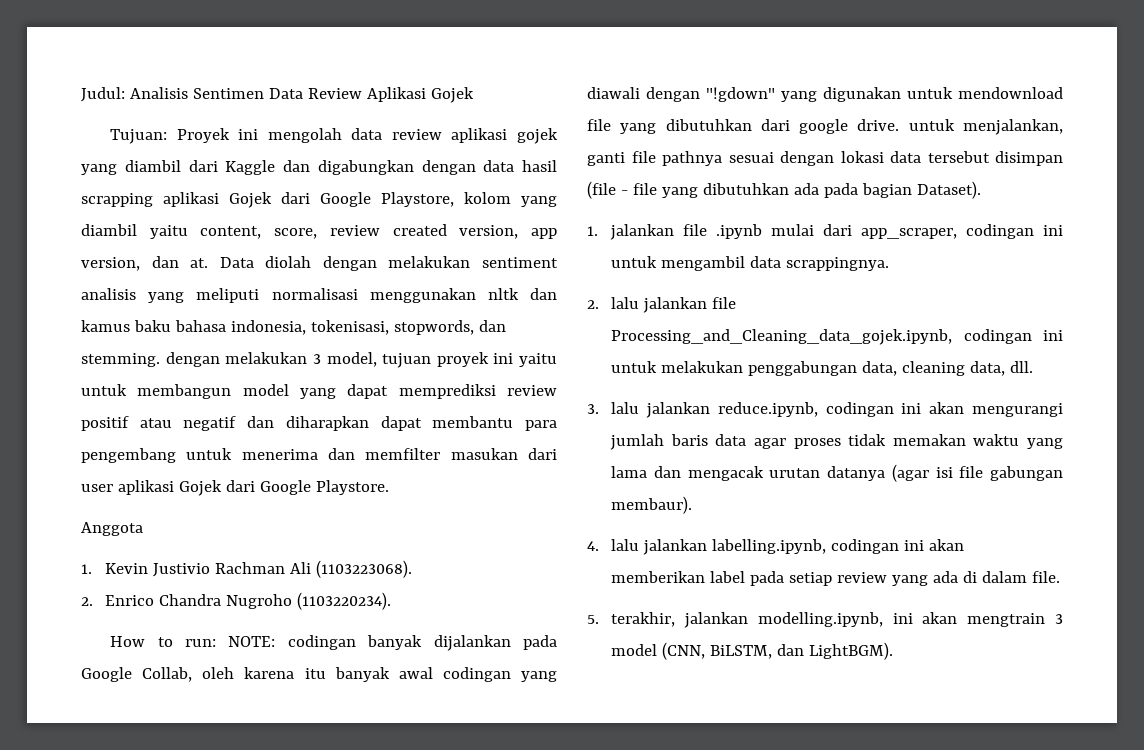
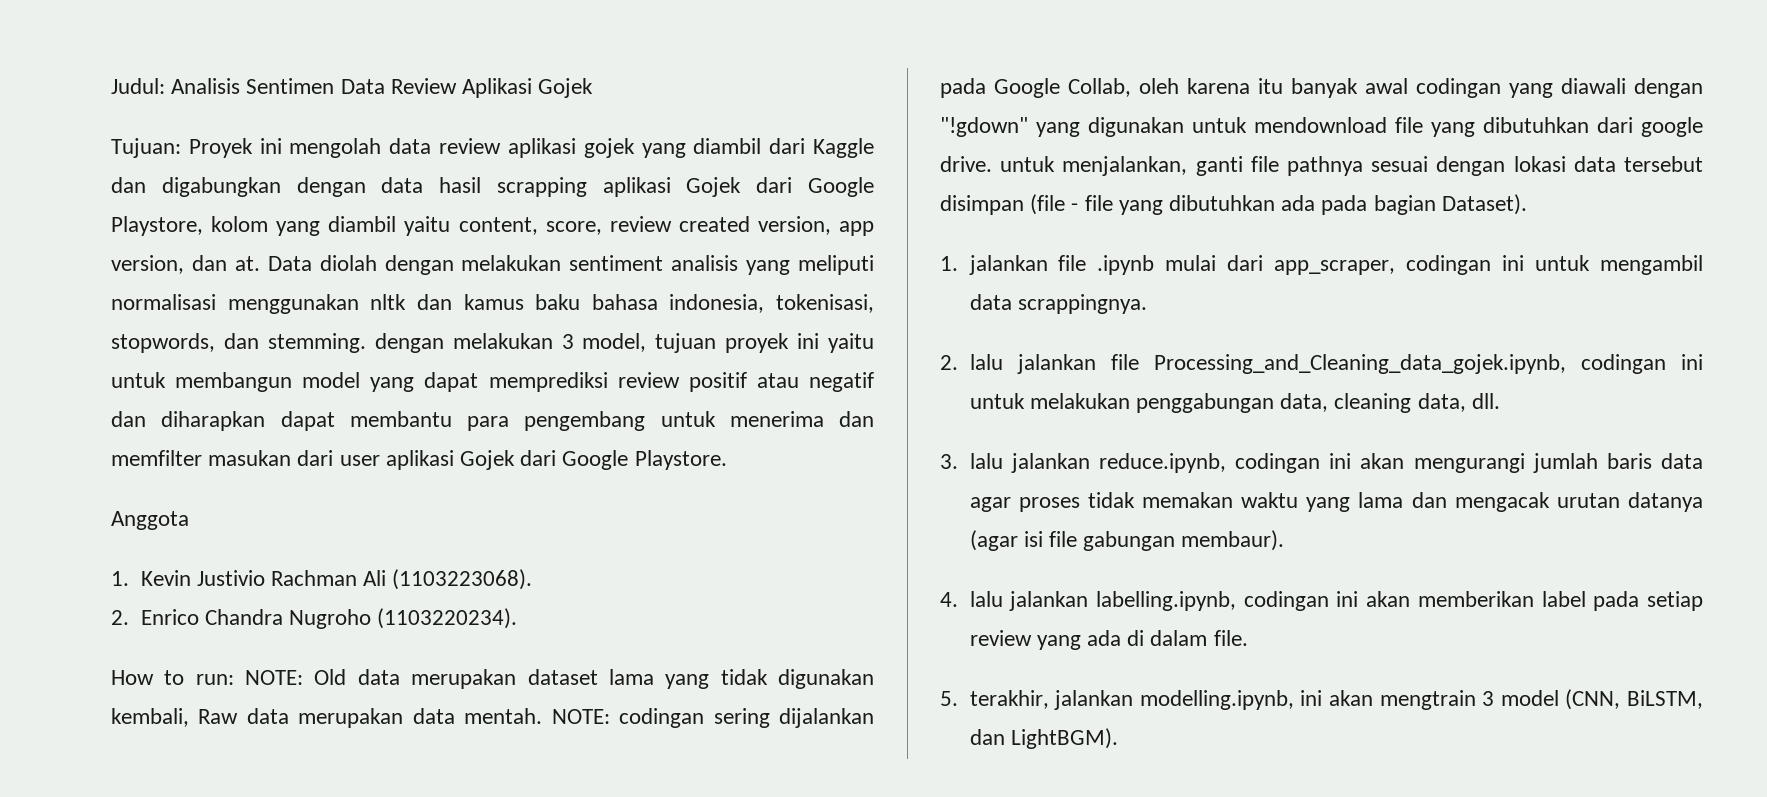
[287,635,423,650] codingan banyak -> [314,669,875,689] [111,708,770,728] Old data merupakan dataset lama yang tidak digunakan kembali, Raw data merupakan data mentah. NOTE: codingan sering

